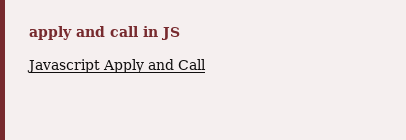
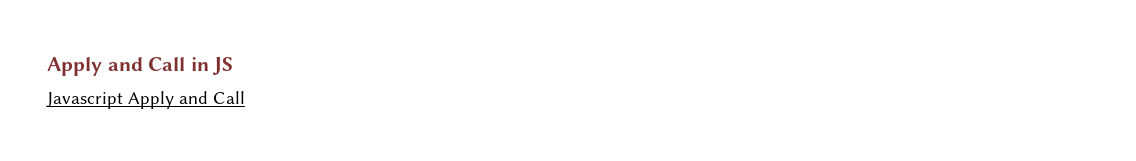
[29,26,138,40] apply and call -> [47,57,186,76] Apply and Call

